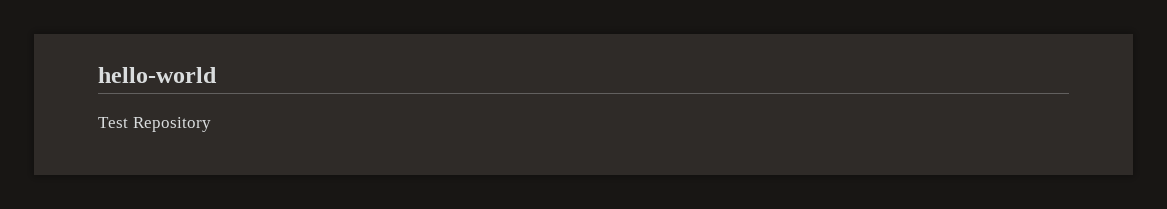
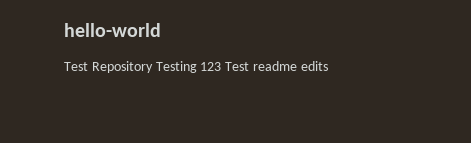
(211, 124) none -> [155,61,328,73] Testing 123 Test readme edits

